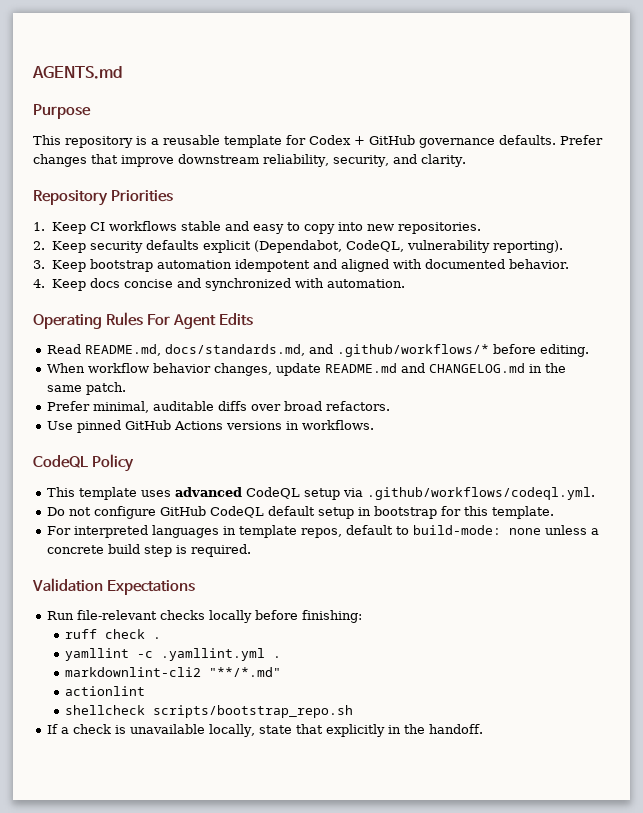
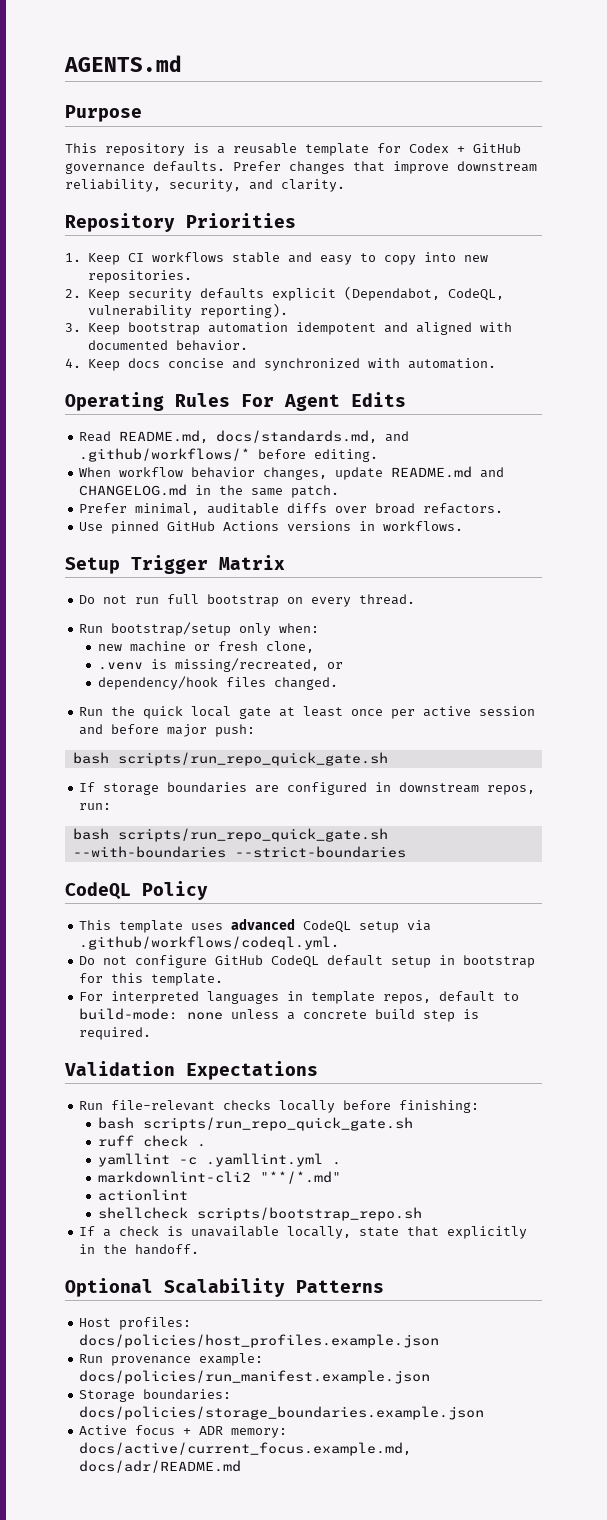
(375, 425) none -> [65,555,285,574] [79,594,416,607] [79,622,320,636] [97,641,314,653] [97,658,343,672] [97,676,338,690] [79,706,536,719] [79,724,256,737] [72,752,388,766] [79,782,536,795] [79,803,112,810] [72,828,388,842] [72,846,406,858] // Setup Trigger Matrix // Do not run full bootstrap on every thread. // Run bootstrap/setup only when: // new machine or fresh clone, // .venv is missing/recreated, or // dependency/hook files changed. // Run the quick local gate at least once per active session and before major push: // bash scripts/run_repo_quick_gate.sh // If storage boundaries are configured in downstream repos, run: // bash scripts/run_repo_quick_gate.sh --with-boundaries --strict-boundaries
(363, 616) none -> [97,1117,413,1131] // bash scripts/run_repo_quick_gate.sh
(484, 729) none -> [65,1278,384,1297] [79,1317,192,1330] [79,1334,440,1348] [79,1353,264,1366] [79,1370,431,1384] [79,1389,232,1402] [79,1406,485,1420] [79,1425,288,1438] [79,1442,412,1456] [79,1460,242,1473] // Optional Scalability Patterns // Host profiles: docs/policies/host_profiles.example.json // Run provenance example: docs/policies/run_manifest.example.json // Storage boundaries: docs/policies/storage_boundaries.example.json // Active focus + ADR memory: docs/active/current_focus.example.md, docs/adr/README.md

